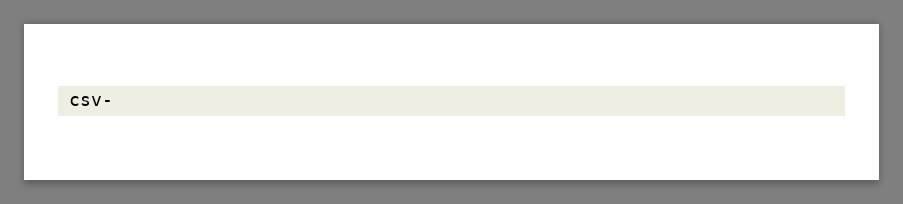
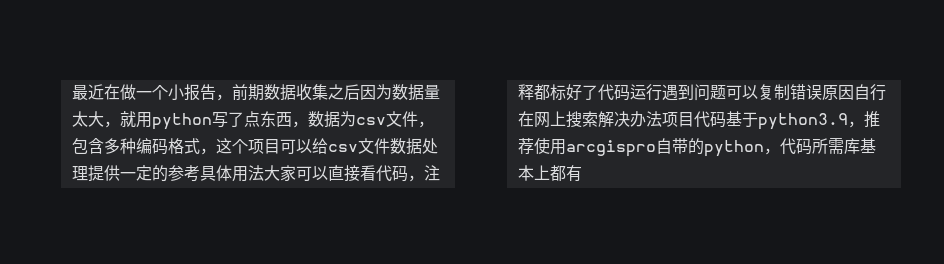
[69,96,114,106] csv- -> [72,84,441,101] [72,111,435,130] [72,138,439,155] [72,165,441,182] [518,84,887,101] [518,111,881,130] [518,138,877,157] [518,165,583,182] 最近在做一个小报告，前期数据收集之后因为数据量太大，就用python写了点东西，数据为csv文件，包含多种编码格式，这个项目可以给csv文件数据处理提供一定的参考具体用法大家可以直接看代码，注释都标好了代码运行遇到问题可以复制错误原因自行在网上搜索解决办法项目代码基于python3.9，推荐使用arcgispro自带的python，代码所需库基本上都有

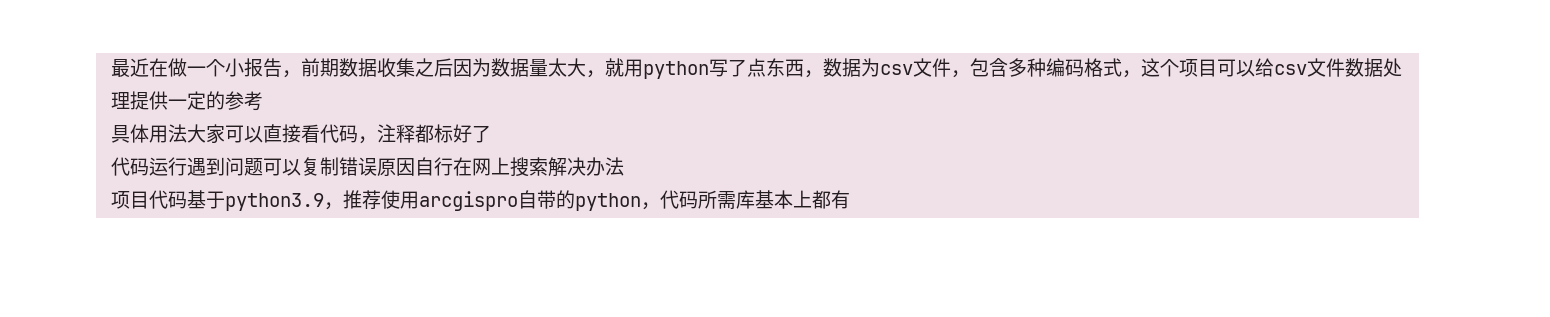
(201, 173) none -> (263, 101) //
(599, 92) none -> (491, 134) //
(663, 119) none -> (624, 166) //

